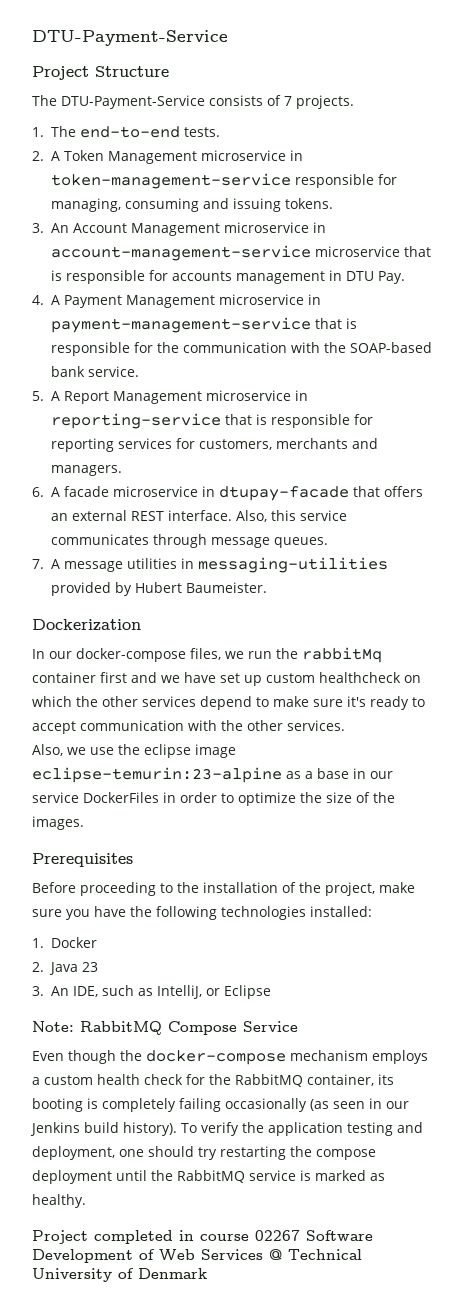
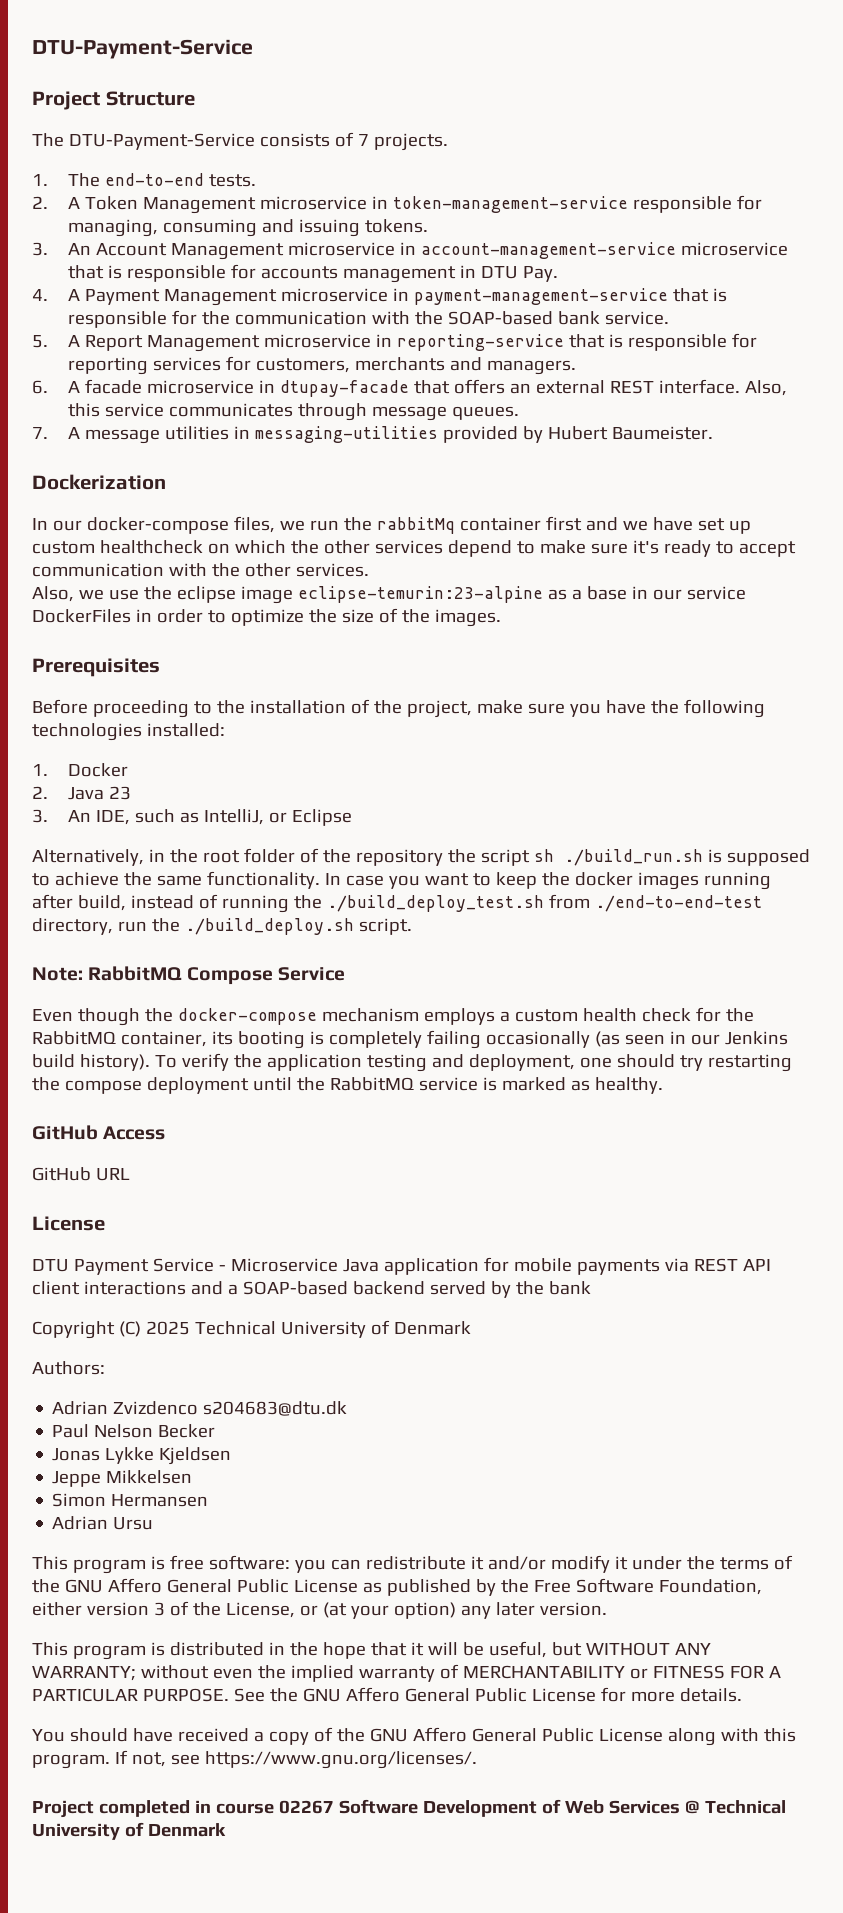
(271, 992) none -> [32,848,810,866] [32,871,771,890] [32,894,762,913] [32,918,412,935] // Alternatively, in the root folder of the repository the script sh ./build_run.sh is supposed to achieve the same functionality. In case you want to keep the docker images running after build, instead of running the ./build_deploy_test.sh from ./end-to-end-test directory, run the ./build_deploy.sh script.
(86, 1201) none -> [32,1125,166,1140] [32,1167,130,1181] [32,1216,105,1231] [32,1257,771,1275] [32,1281,591,1298] [32,1320,471,1339] [32,1361,105,1375] [52,1401,348,1416] [52,1424,216,1438] [52,1447,232,1465] [52,1470,193,1487] [52,1493,209,1507] [52,1516,154,1530] [32,1555,793,1574] [32,1578,762,1596] [32,1601,607,1619] [32,1641,711,1660] [32,1664,781,1682] [32,1687,742,1702] [32,1727,796,1746] [32,1750,477,1769] // GitHub Access // GitHub URL // License // DTU Payment Service - Microservice Java application for mobile payments via REST API client interactions and a SOAP-based backend served by the bank // Copyright (C) 2025 Technical University of Denmark // Authors: // Adrian Zvizdenco s204683@dtu.dk // Paul Nelson Becker // Jonas Lykke Kjeldsen // Jeppe Mikkelsen // Simon Hermansen // Adrian Ursu // This program is free software: you can redistribute it and/or modify it under the terms of the GNU Affero General Public License as published by the Free Software Foundation, either version 3 of the License, or (at your option) any later version. // This program is distributed in the hope that it will be useful, but WITHOUT ANY WARRANTY; without even the implied warranty of MERCHANTABILITY or FITNESS FOR A PARTICULAR PURPOSE. See the GNU Affero General Public License for more details. // You should have received a copy of the GNU Affero General Public License along with this program. If not, see https://www.gnu.org/licenses/.

